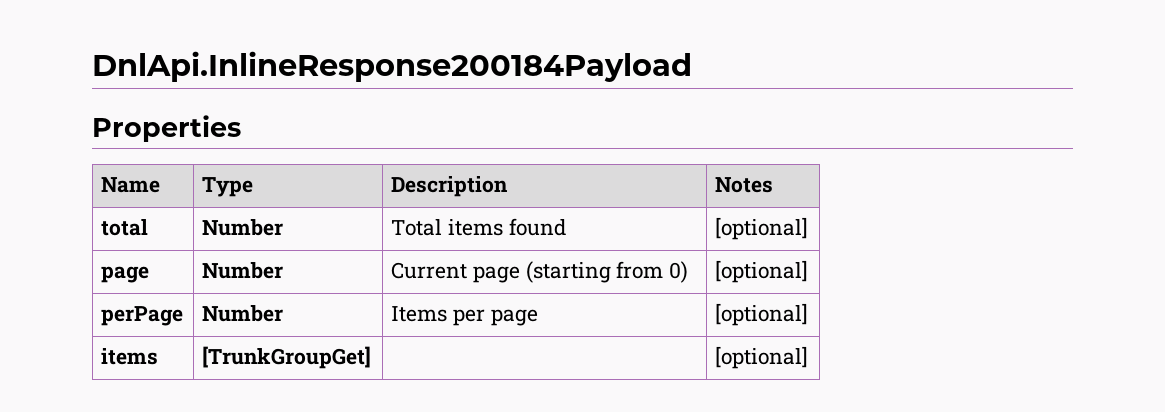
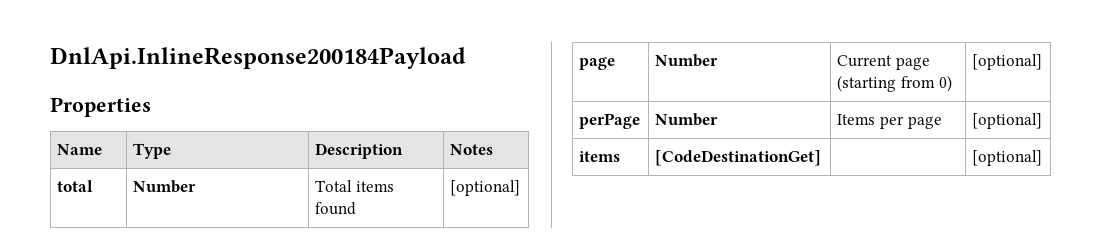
[202,346,372,369] [TrunkGroupGet] -> [655,150,822,166] [CodeDestinationGet]

